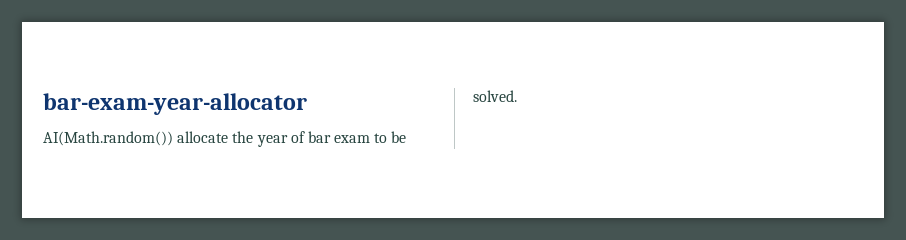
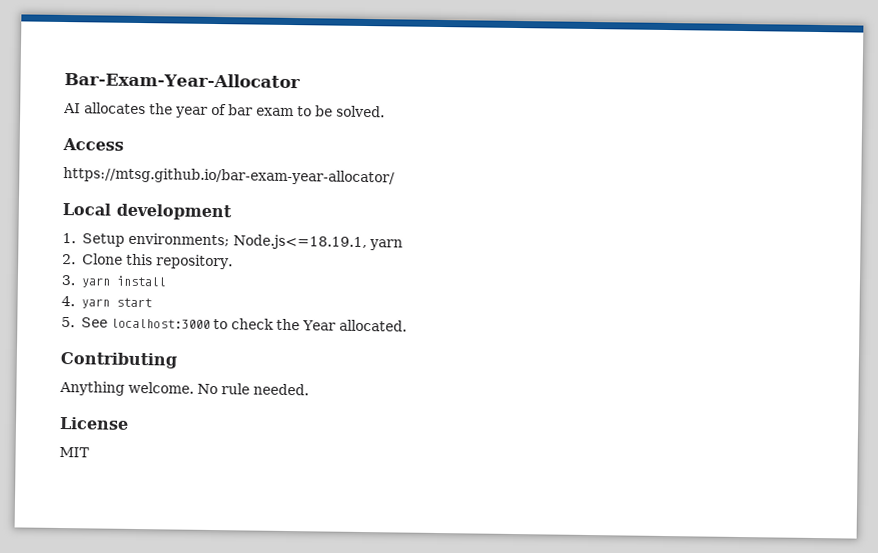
[43,93,307,115] [43,131,229,146] bar-exam-year-allocator // AI(Math.random()) allocate -> [64,72,301,89] [63,102,146,115] Bar-Exam-Year-Allocator // AI allocates
(517, 96) none -> [62,137,124,151] [63,167,395,186] [62,203,232,221] [62,232,403,251] [62,253,233,270] [61,274,166,288] [61,295,152,309] [61,316,407,332] [60,351,177,369] [59,380,309,396] [59,416,129,430] [59,446,90,458] // Access // https://mtsg.github.io/bar-exam-year-allocator/ // Local development // 1. Setup environments; Node.js<=18.19.1, yarn // 2. Clone this repository. // 3. yarn install // 4. yarn start // 5. See localhost:3000 to check the Year allocated. // Contributing // Anything welcome. No rule needed. // License // MIT

